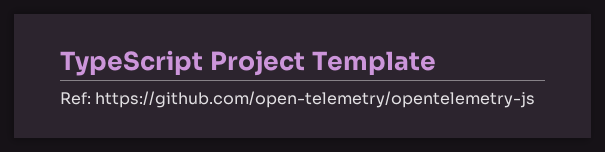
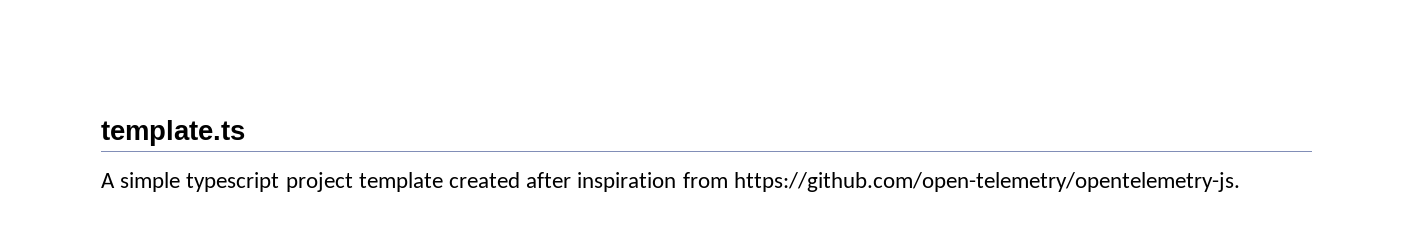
[60,50,436,76] [60,91,536,108] TypeScript Project Template // Ref: https://github.com/open-telemetry/opentelemetry-js -> [101,120,245,146] [101,172,1240,192] template.ts // A simple typescript project template created after inspiration from https://github.com/open-telemetry/opentelemetry-js.

